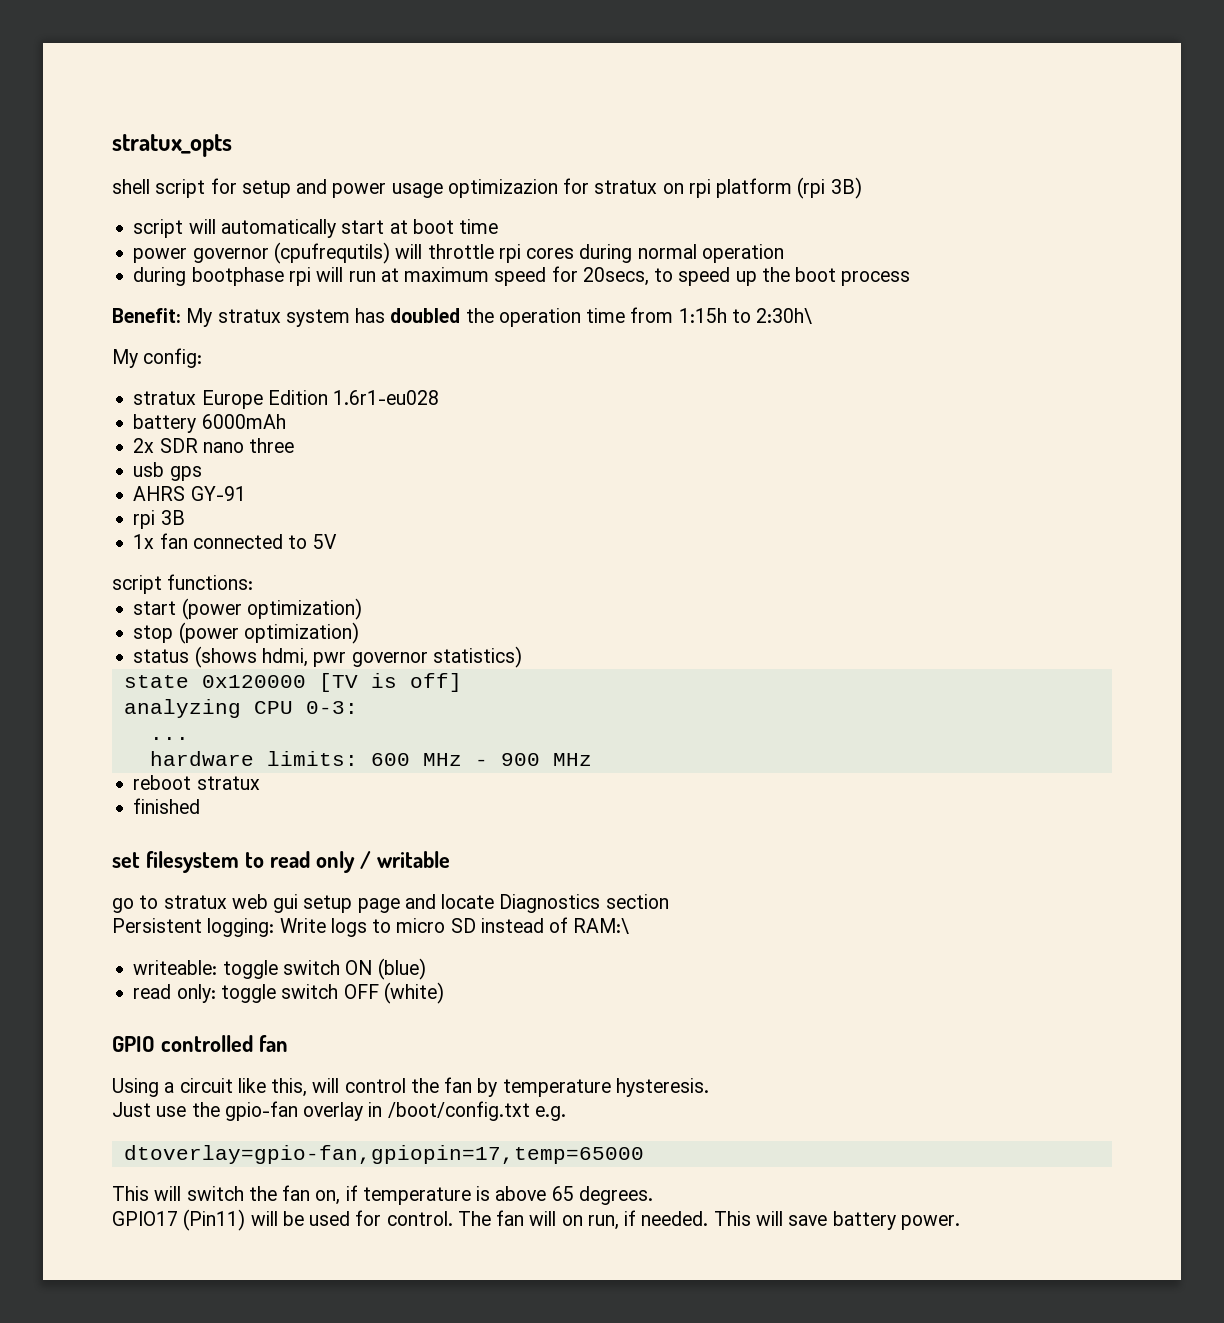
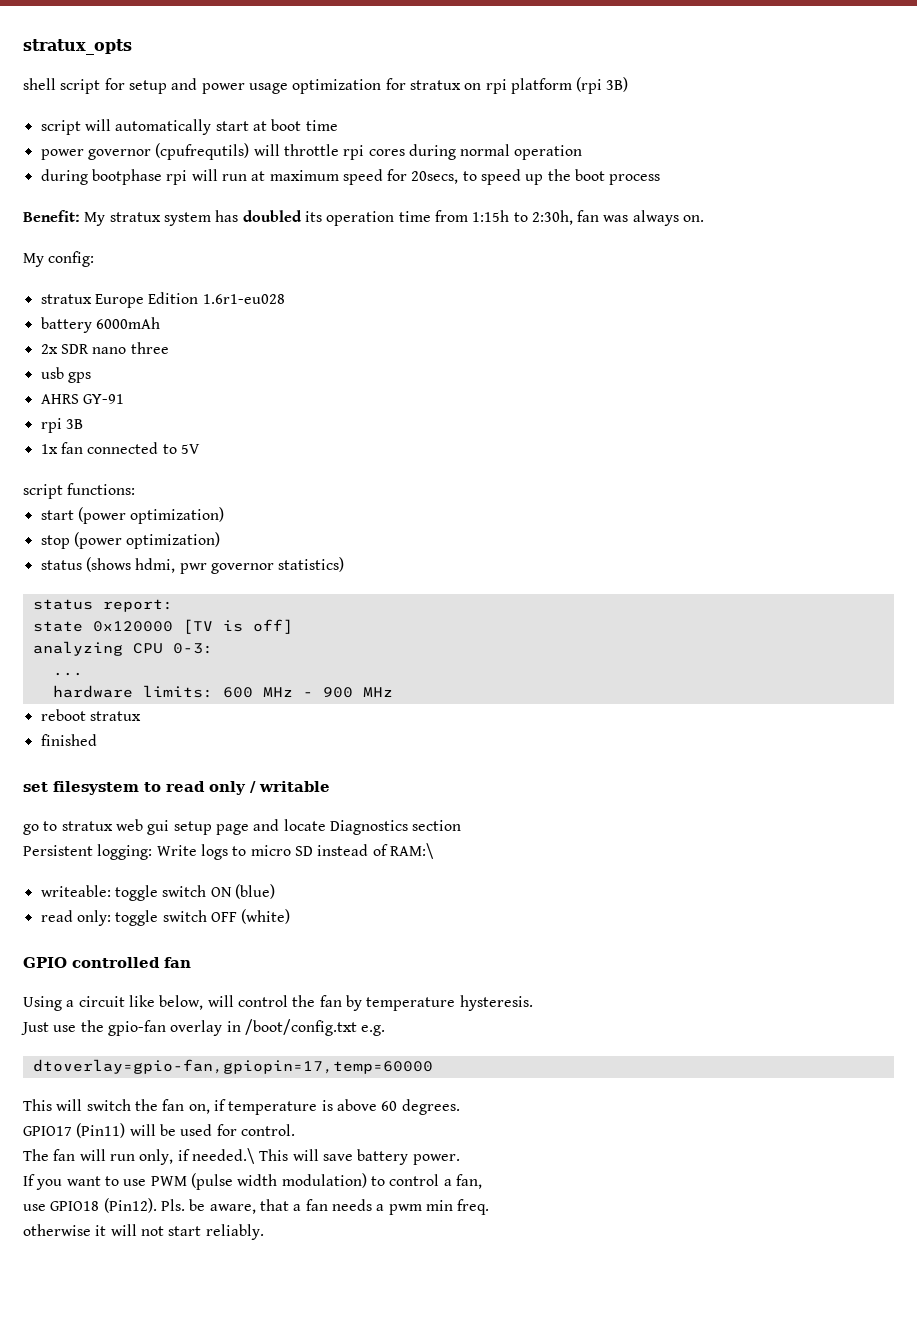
[447,179,558,198] optimizazion -> [292,79,382,94] optimization
[465,308,494,323] the -> [304,211,322,222] its
[756,308,813,324] 2:30h\ -> [531,210,705,226] 2:30h, fan was always on.
(522, 657) none -> [32,599,173,612] // status report:
[271,1078,308,1097] this, -> [159,995,204,1010] below,
[123,1145,644,1164] dtoverlay=gpio-fan,gpiopin=17,temp=65000 -> [32,1059,433,1074] dtoverlay=gpio-fan,gpiopin=17,temp=60000
[551,1186,574,1201] 65 -> [381,1101,398,1111] 60
(453, 1218) none -> (295, 1130) //
[561,1210,709,1230] on run, if needed. -> [109,1148,255,1165] run only, if needed.\
(960, 1222) none -> [23,1173,482,1190] [23,1198,490,1215] [23,1224,264,1240] // If you want to use PWM (pulse width modulation) to control a fan, // use GPIO18 (Pin12). Pls. be aware, that a fan needs a pwm min freq. // otherwise it will not start reliably.

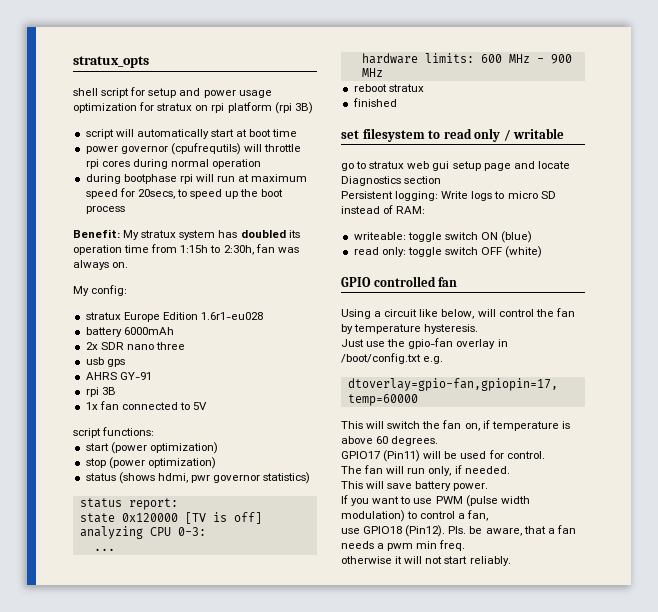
[389,843,434,859] RAM:\ -> [396,206,426,214] RAM:
[191,1148,255,1164] needed.\ -> [464,466,510,474] needed. //

